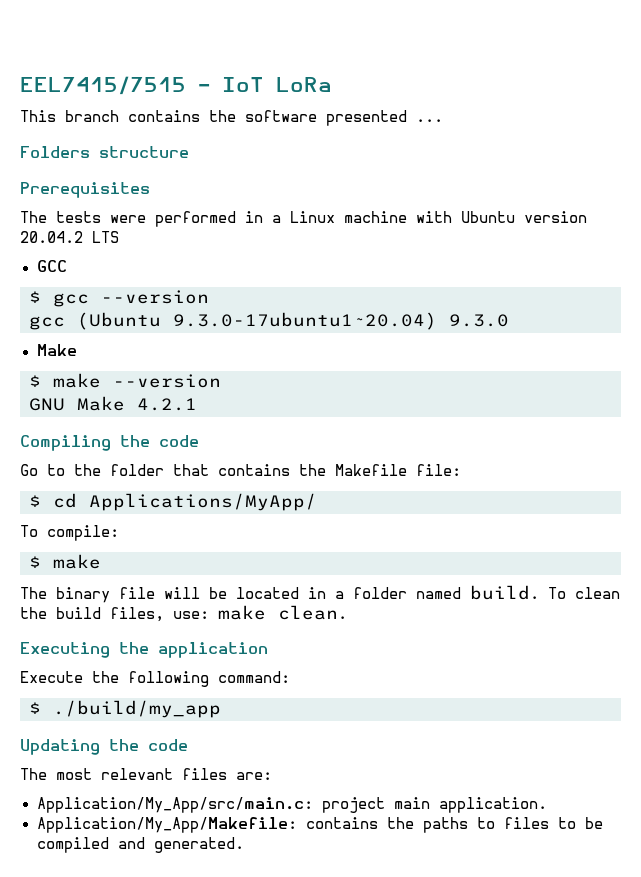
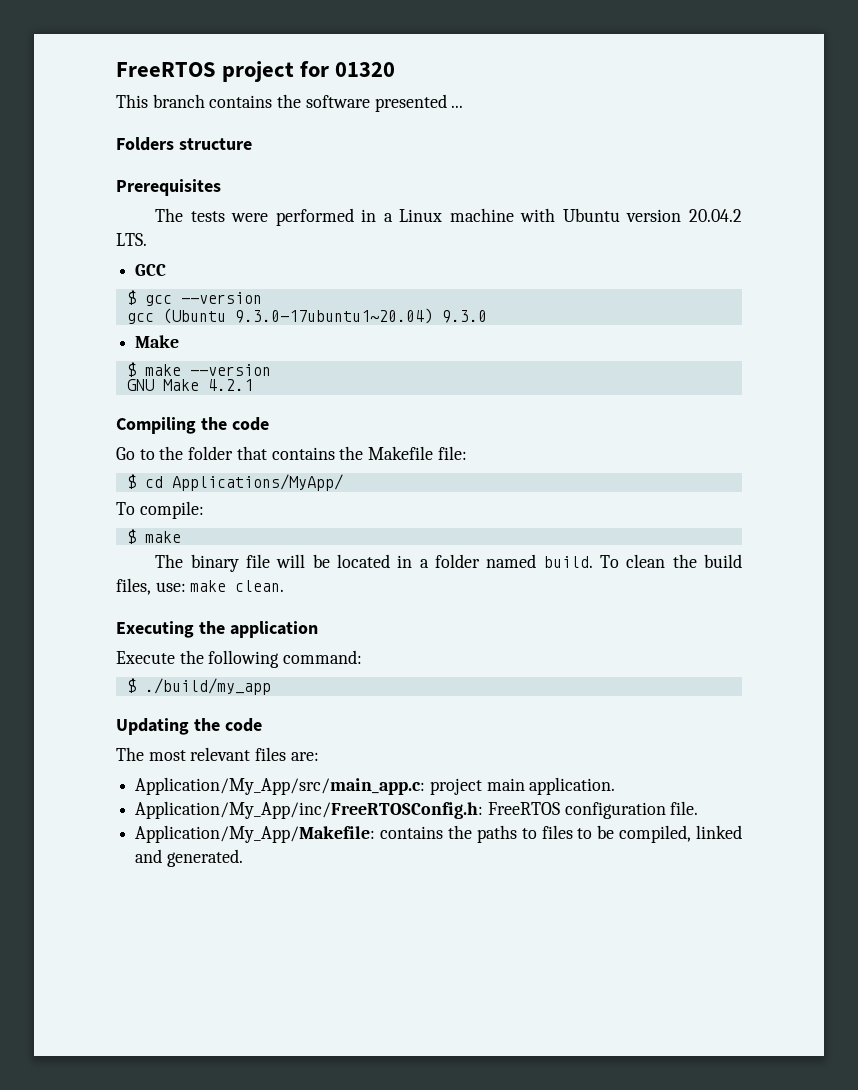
[20,76,332,95] EEL7415/7515 - IoT LoRa -> [116,61,396,82] FreeRTOS project for 01320
[92,231,119,243] LTS -> [116,233,147,246] LTS.
[36,797,313,813] Application/My_App/src/main.c: -> [135,777,426,795] Application/My_App/src/main_app.c:
(547, 805) none -> [135,801,699,819] // Application/My_App/inc/FreeRTOSConfig.h: FreeRTOS configuration file.
[36,837,109,853] compiled -> [619,825,742,843] compiled, linked

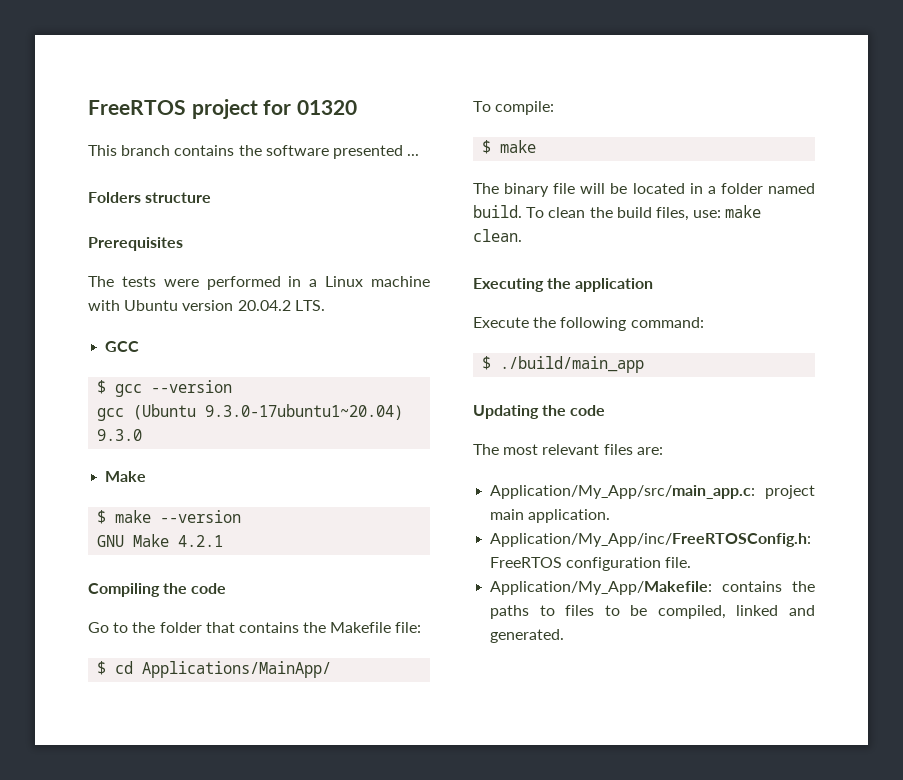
[171,474,343,491] Applications/MyApp/ -> [142,661,332,678] Applications/MainApp/
[144,678,271,695] ./build/my_app -> [500,356,645,373] ./build/main_app

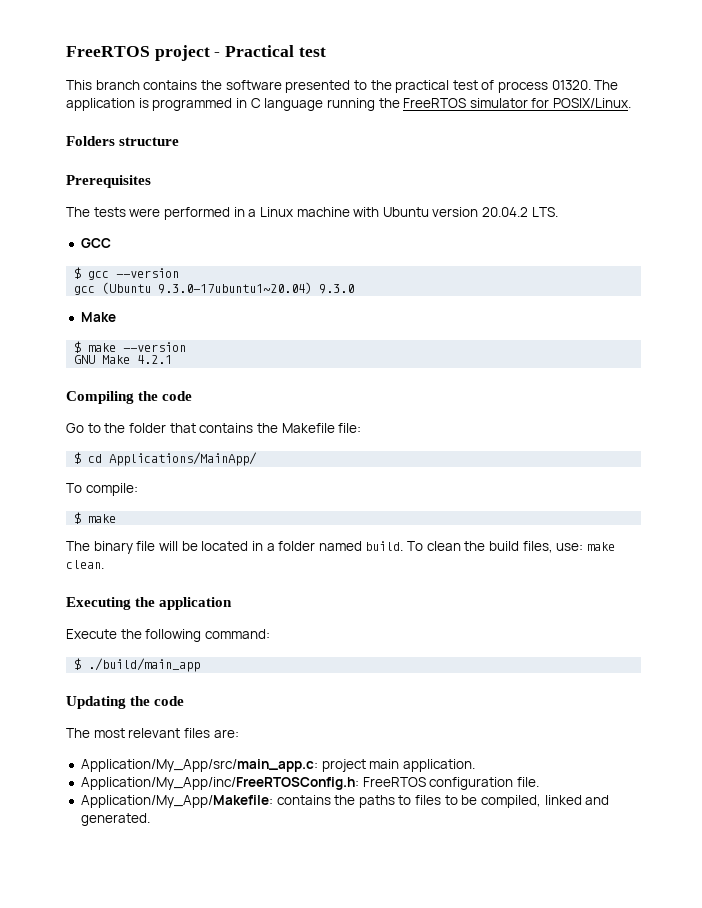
[263,100,358,115] for 01320 -> [214,45,326,57] - Practical test
[407,154,420,156] ... -> [353,80,619,93] [66,98,632,111] to the practical test of process 01320. The application is programmed in C language running the FreeRTOS simulator for POSIX/Linux.

